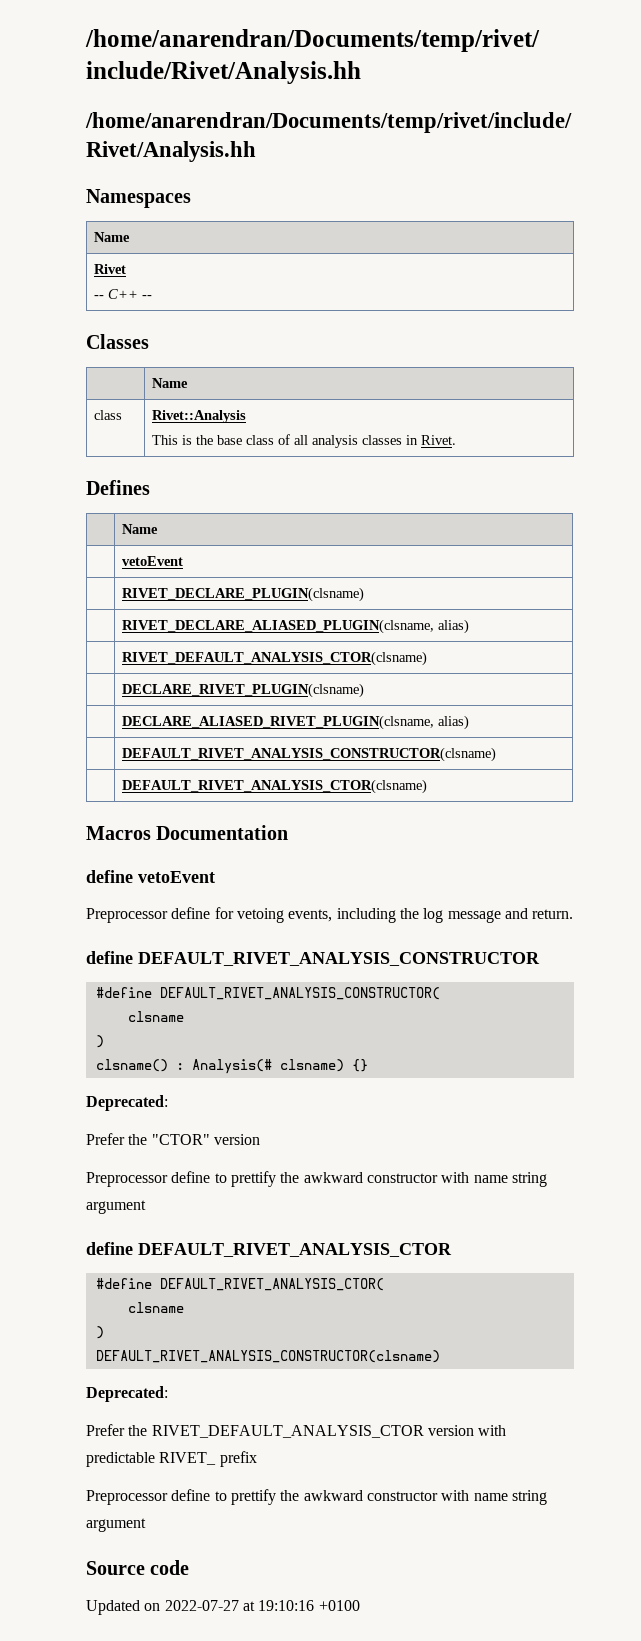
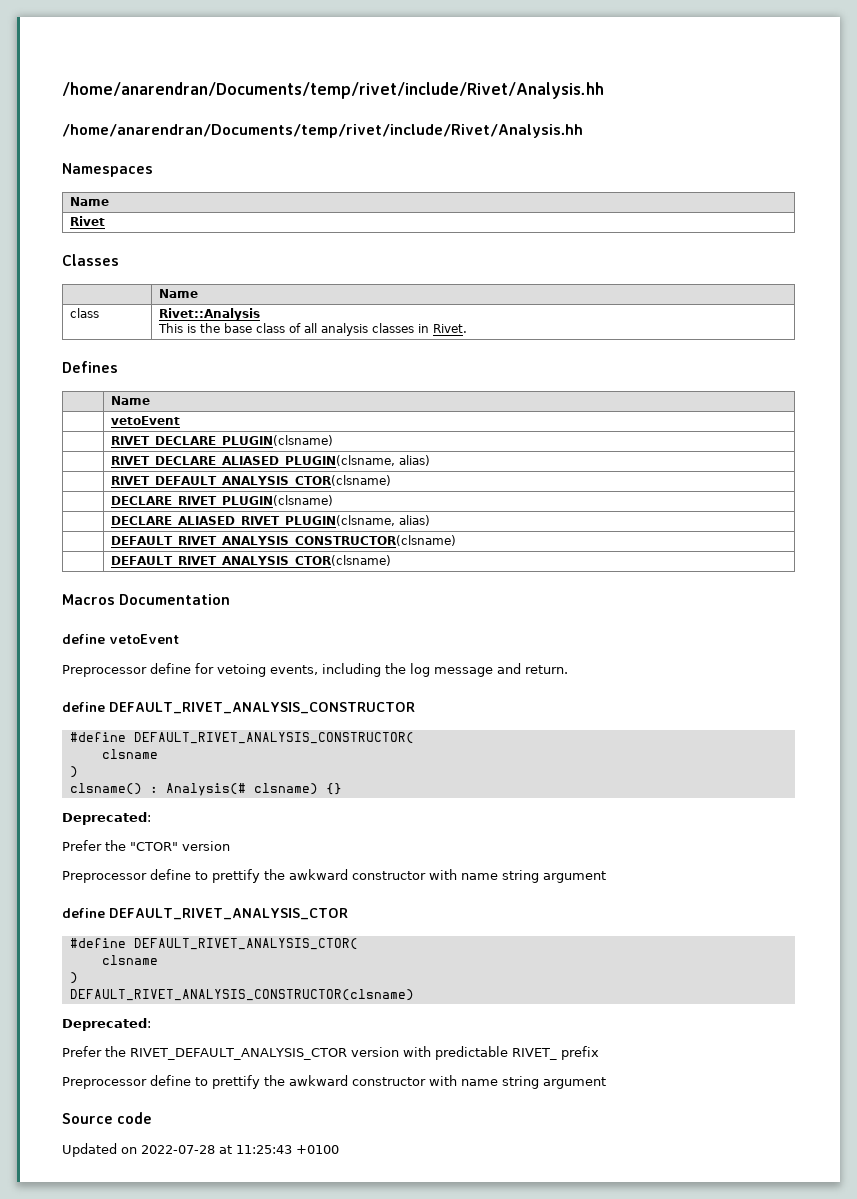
[94,289,153,299] // -- C++ -- -> (105, 221) none
[164,1600,315,1611] 2022-07-27 at 19:10:16 -> [141,1145,292,1154] 2022-07-28 at 11:25:43

